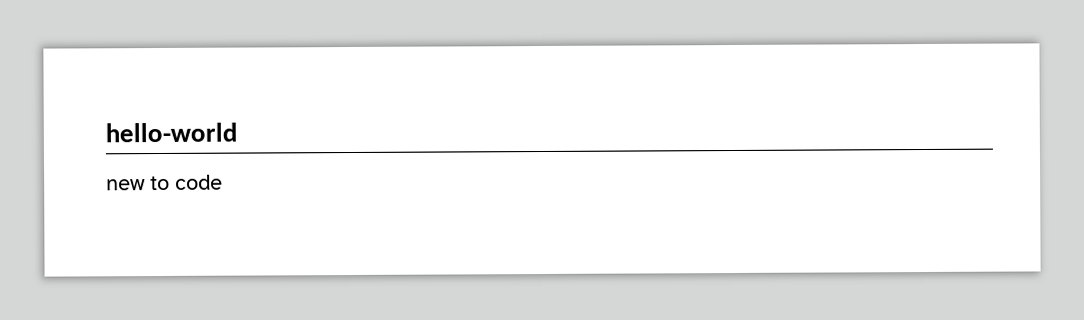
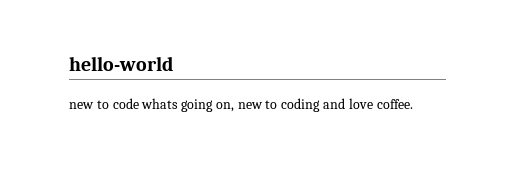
(223, 182) none -> [141,98,413,112] whats going on, new to coding and love coffee.

